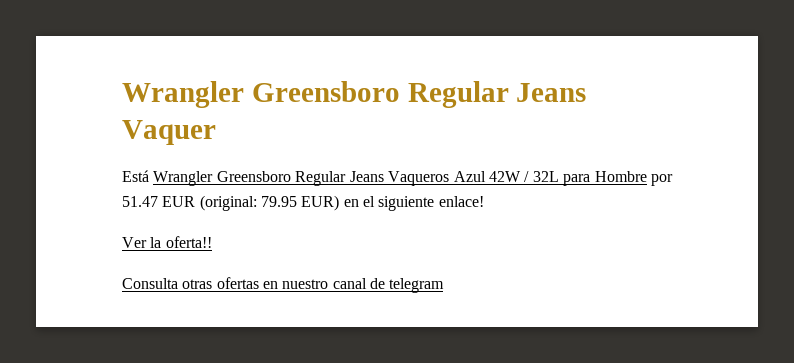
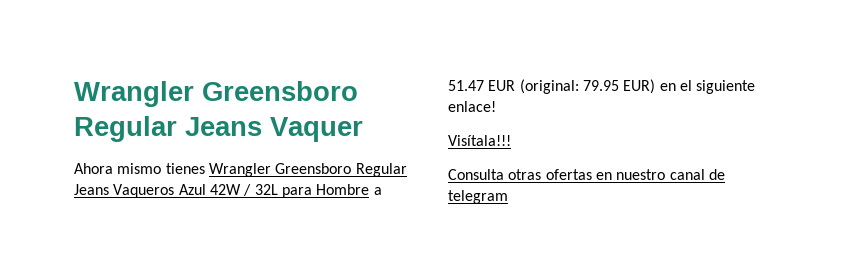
[122,170,149,182] Está -> [74,163,205,174] Ahora mismo tienes
[651,174,674,186] por -> [373,187,382,195] a
[122,236,212,248] Ver la oferta!! -> [448,135,511,146] Visítala!!!

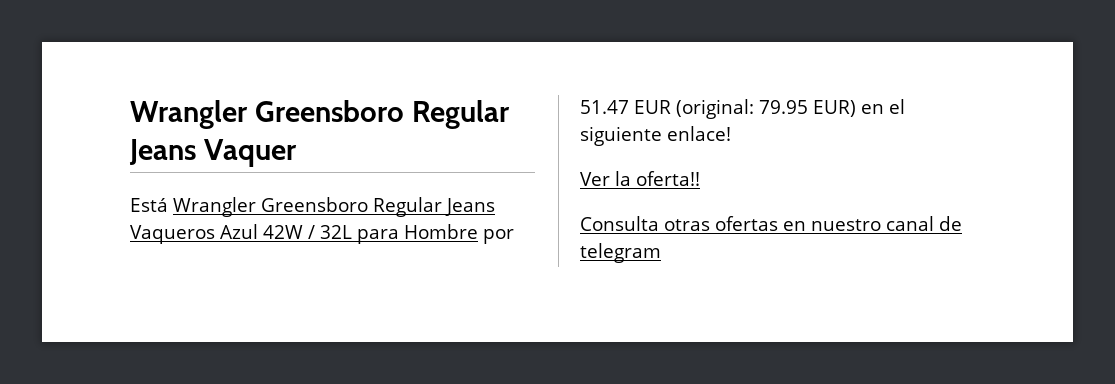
[74,163,205,174] Ahora mismo tienes -> [130,198,168,212] Está
[373,187,382,195] a -> [483,229,514,244] por
[448,135,511,146] Visítala!!! -> [580,171,700,186] Ver la oferta!!

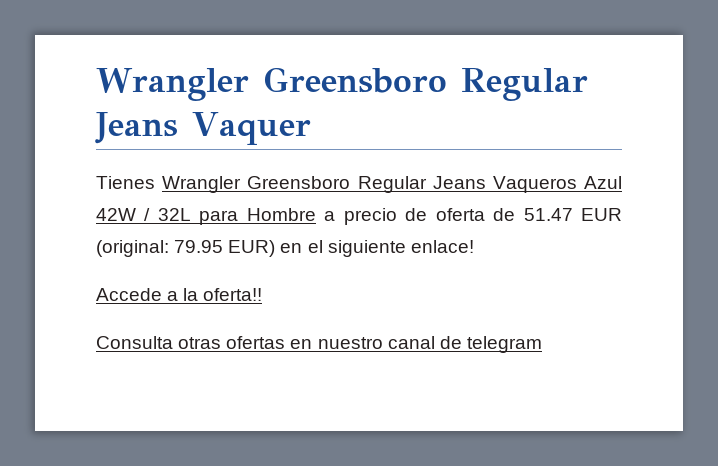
[130,198,168,212] Está -> [96,176,155,189] Tienes
[483,229,514,244] por -> [324,208,516,225] a precio de oferta de
[580,172,610,186] Ver -> [96,288,179,301] Accede a

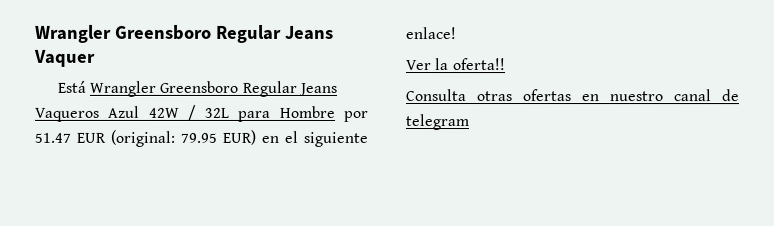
[96,176,155,189] Tienes -> [57,80,87,93] Está
[324,208,516,225] a precio de oferta de -> [342,110,369,122] por
[96,288,179,301] Accede a -> [406,60,432,71] Ver

